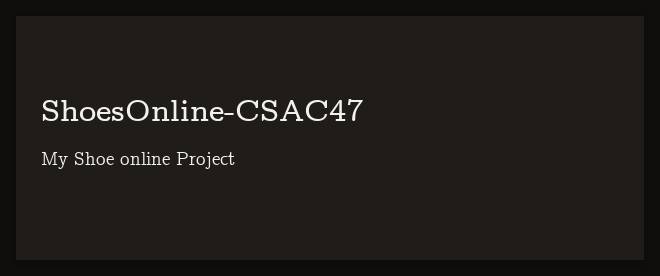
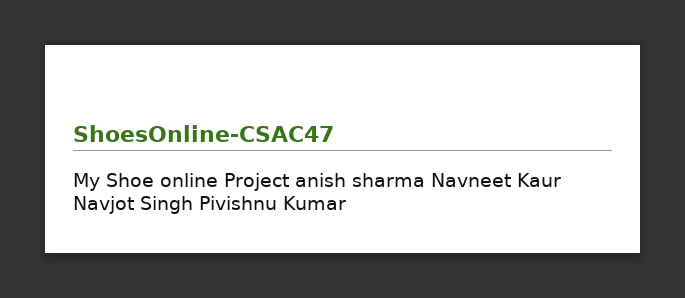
(235, 160) none -> [295,173,561,187] [73,196,346,214] anish sharma Navneet Kaur Navjot Singh Pivishnu Kumar

